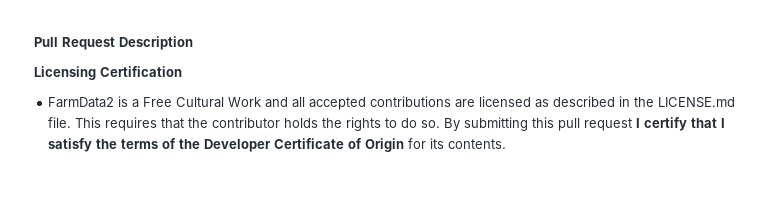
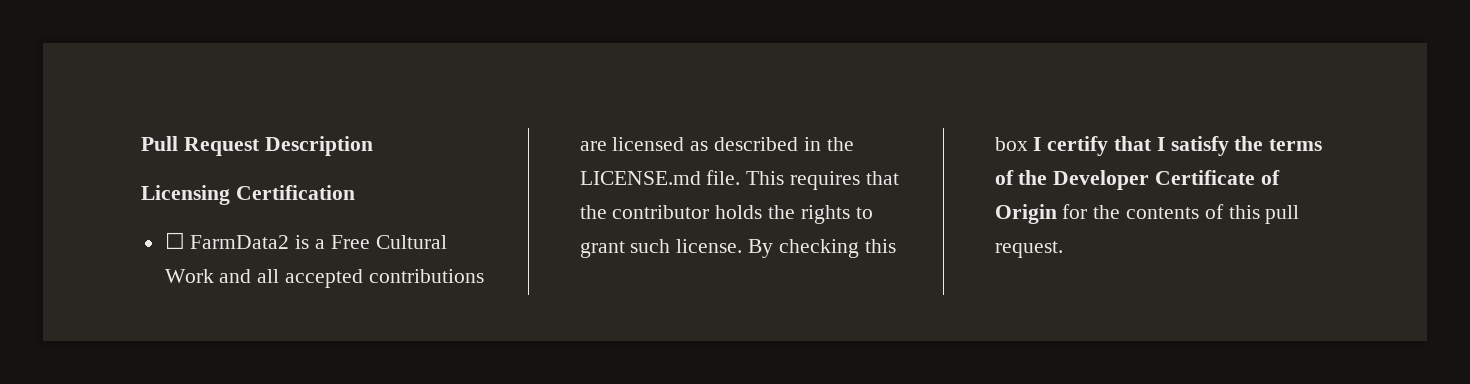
(182, 71) none -> [164,232,185,249] ☐
[401,117,633,131] do so. By submitting this pull request -> [579,239,896,258] [994,137,1028,151] grant such license. By checking this box
[430,138,507,149] its contents. -> [1093,204,1300,224] [994,241,1063,258] the contents of this pull request.

